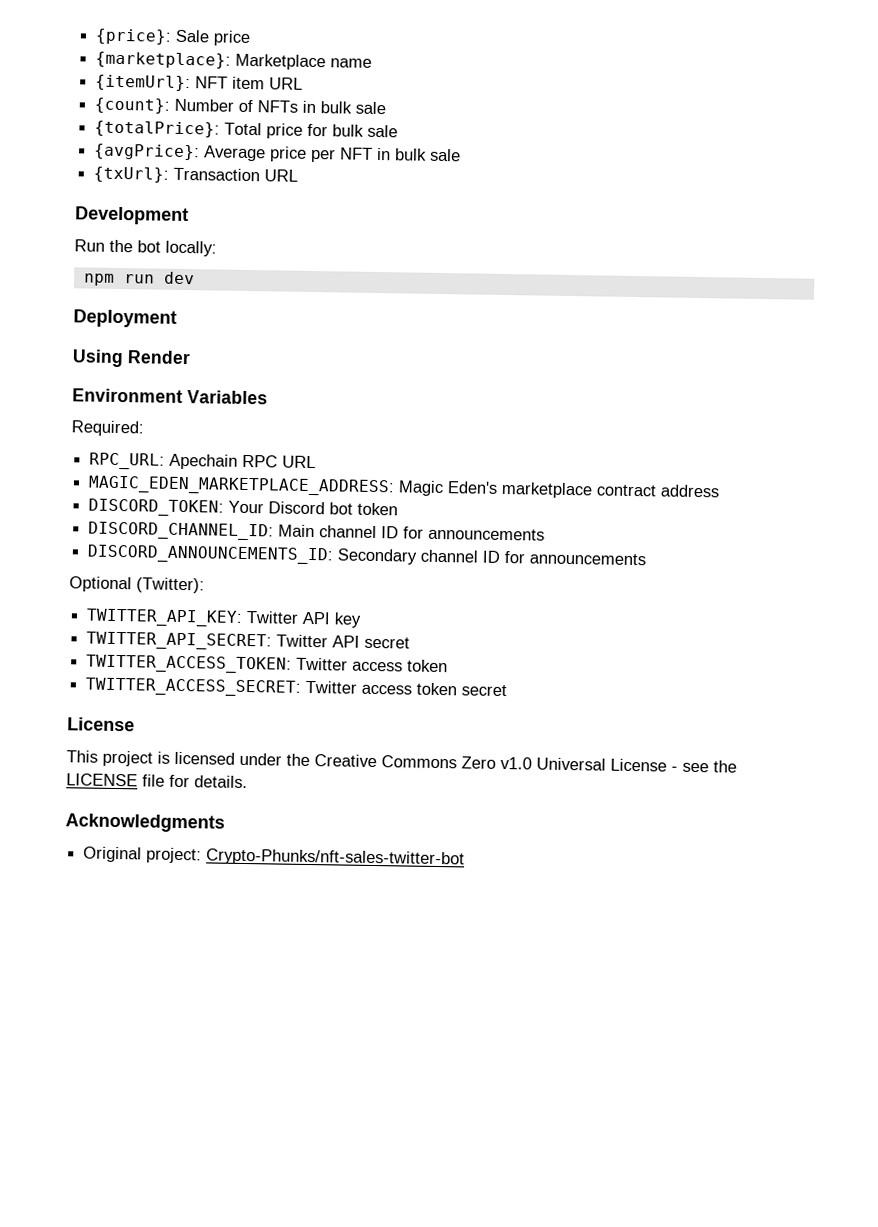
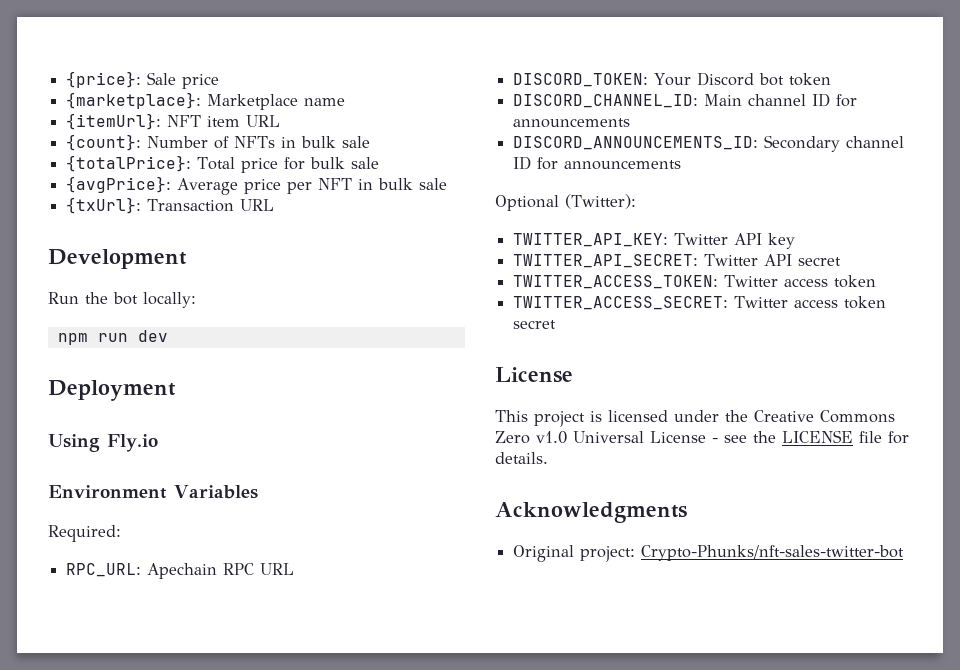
[127,350,191,365] Render -> [107,434,158,452] Fly.io
[88,475,721,499] // MAGIC_EDEN_MARKETPLACE_ADDRESS: Magic Eden's marketplace contract address -> (295, 569) none

